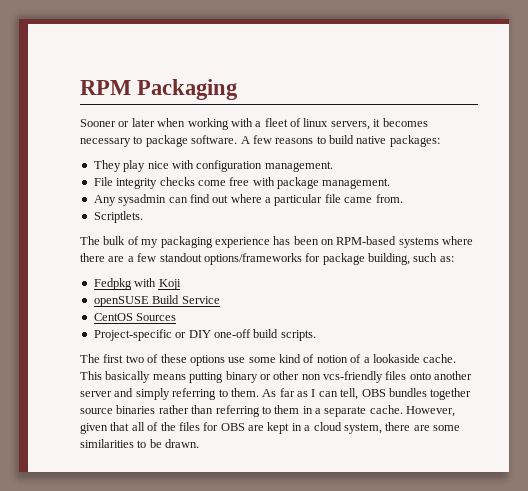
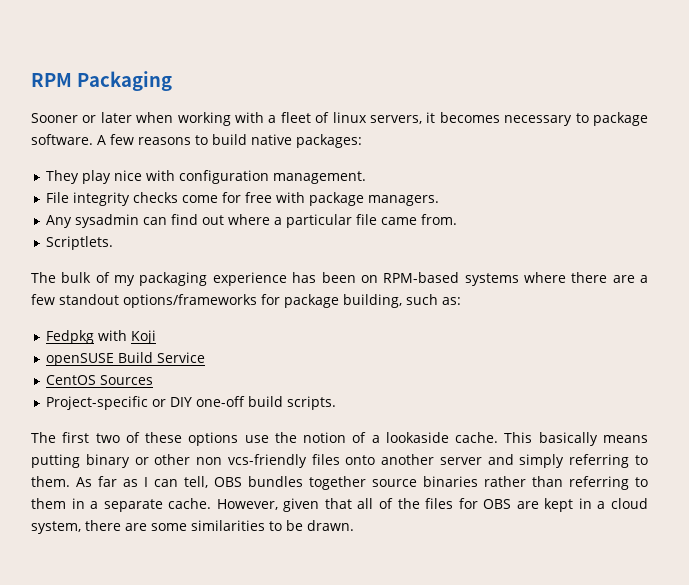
(226, 183) none -> [222,192,242,203] for
[322,178,391,189] management. -> [368,195,440,206] managers.
[248,354,315,363] some kind of -> [274,432,297,443] the

